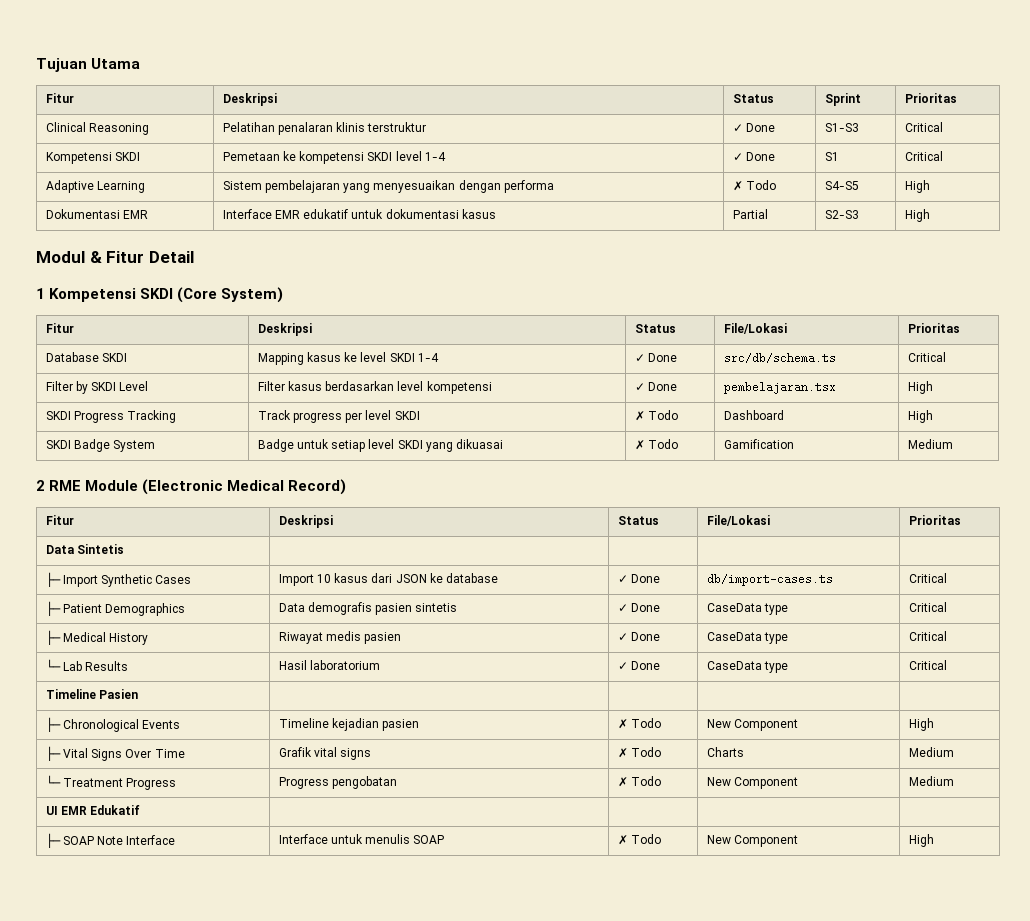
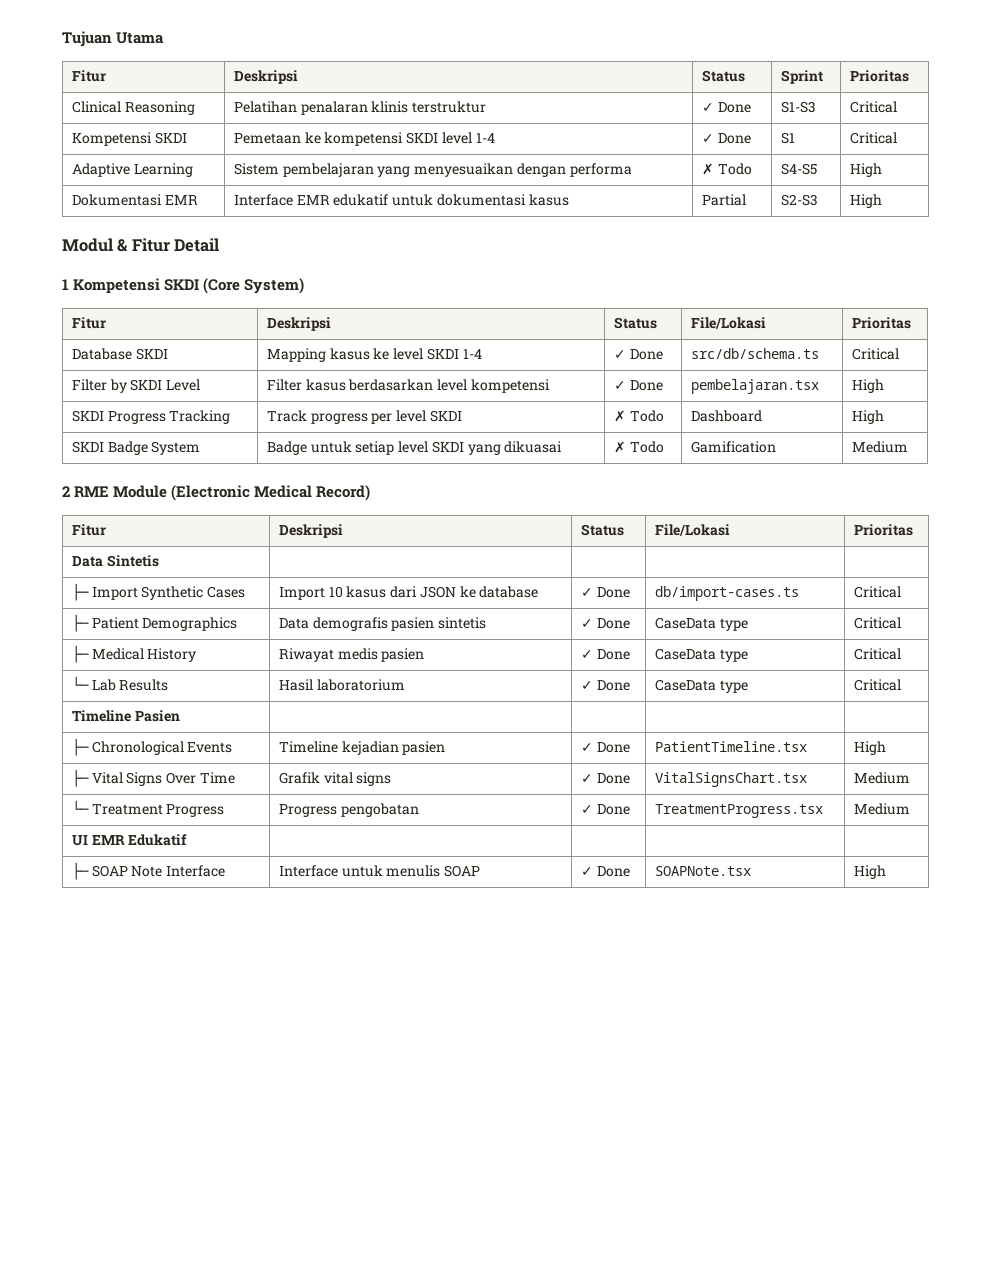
[617,718,661,729] [706,719,798,731] ✗ Todo | New Component -> [580,742,630,753] [654,741,807,752] ✓ Done | PatientTimeline.tsx
[617,747,661,758] [706,747,744,757] ✗ Todo | Charts -> [580,773,630,784] [654,772,807,787] ✓ Done | VitalSignsChart.tsx
[617,776,661,787] [706,777,798,789] ✗ Todo | New Component -> [580,804,630,815] [654,804,823,818] ✓ Done | TreatmentProgress.tsx
[617,834,661,845] [706,835,798,847] ✗ Todo | New Component -> [580,866,630,877] [654,866,751,876] ✓ Done | SOAPNote.tsx

